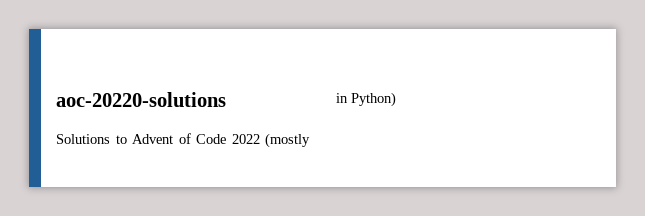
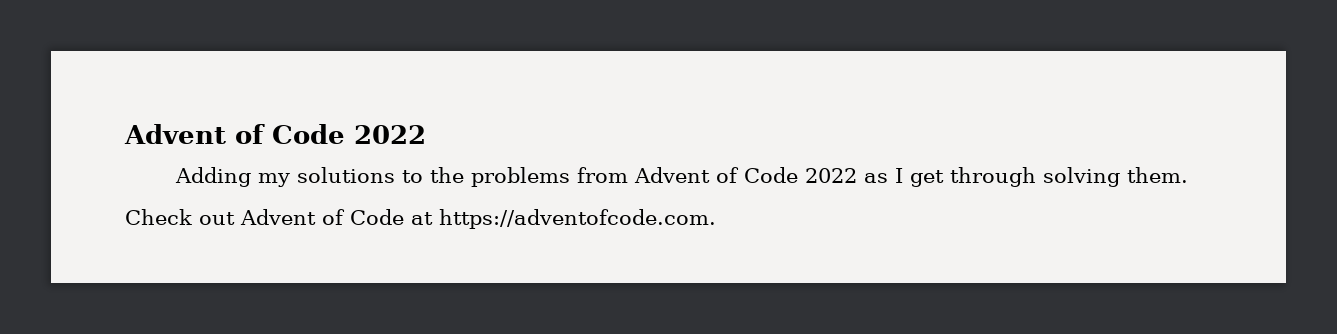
[56,92,226,107] [56,133,310,148] [336,92,396,107] aoc-20220-solutions // Solutions to Advent of Code 2022 (mostly in Python) -> [124,124,426,144] [175,167,1189,187] [125,209,716,229] Advent of Code 2022 // Adding my solutions to the problems from Advent of Code 2022 as I get through solving them. // Check out Advent of Code at https://adventofcode.com.

